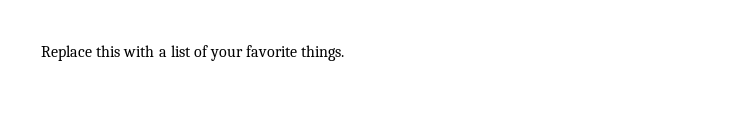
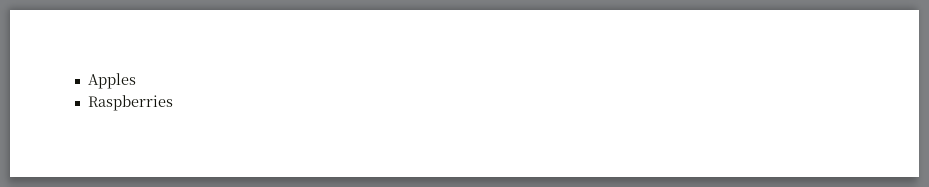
[41,45,345,61] Replace this with a list of your favorite things. -> [87,73,136,89] [87,95,173,111] Apples // Raspberries

